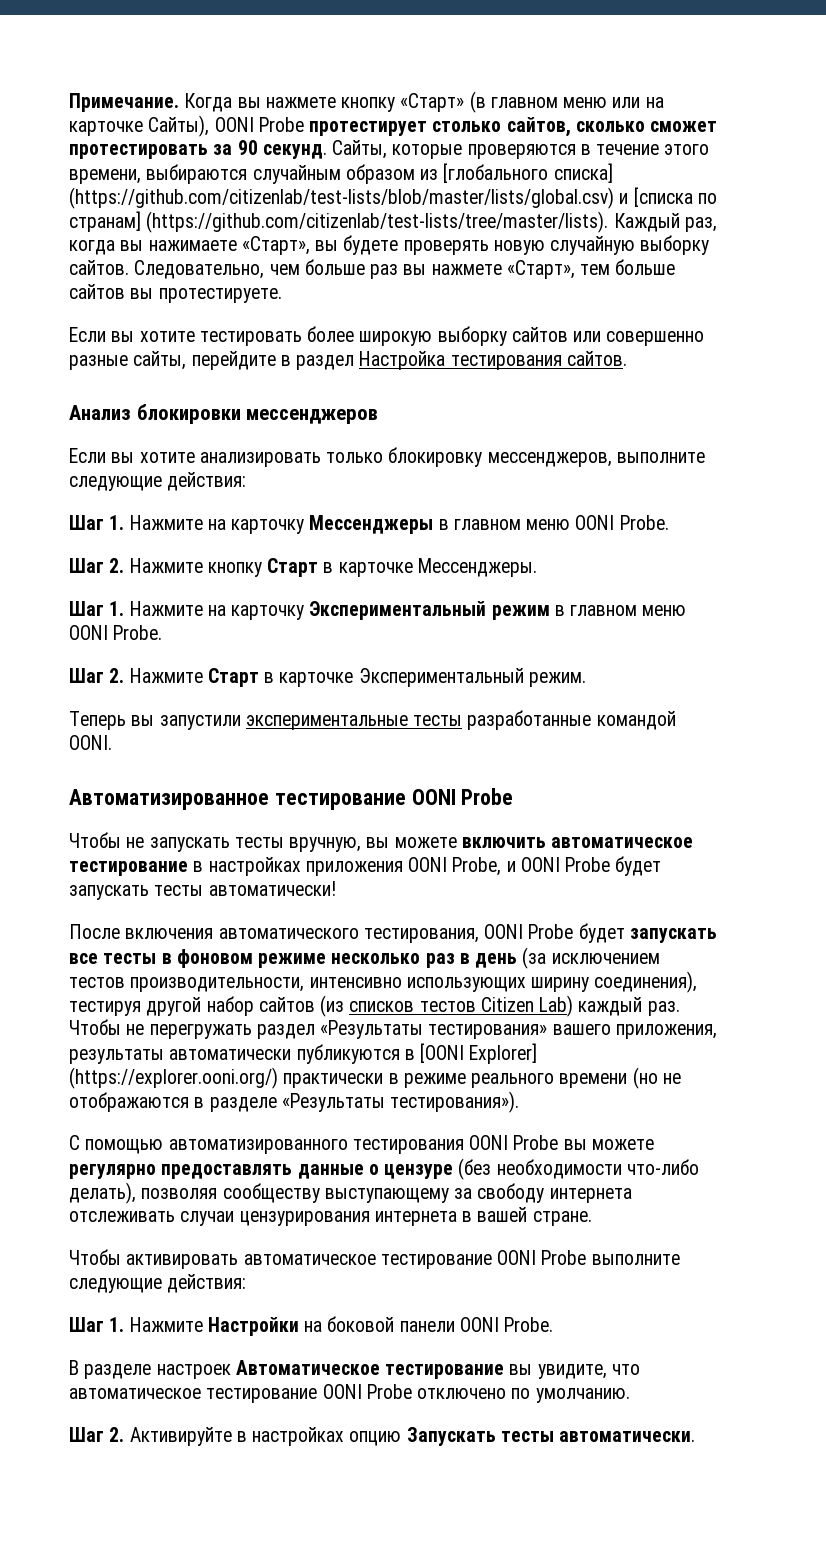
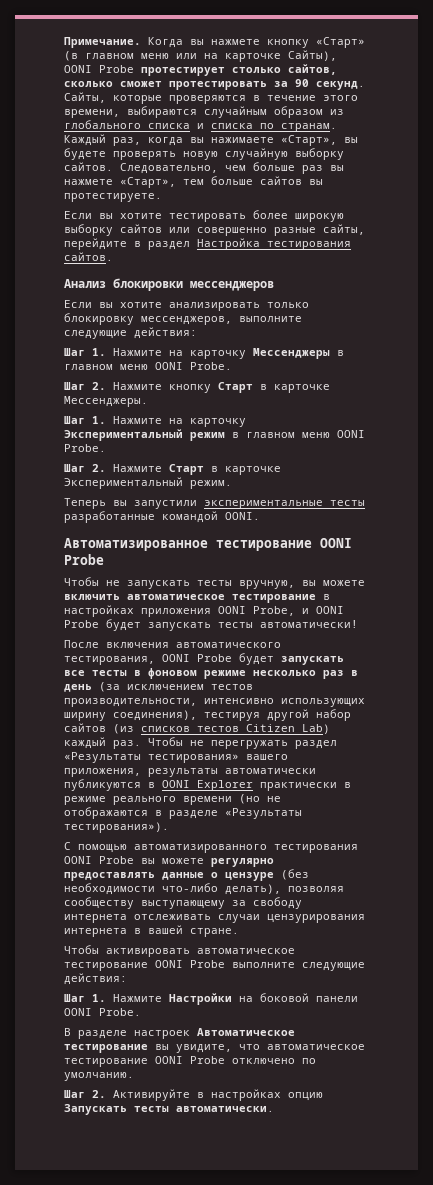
[443,163,613,183] [69,187,717,209] [69,211,609,233] [глобального списка] (https://github.com/citizenlab/test-lists/blob/master/lists/global.csv) и [списка по странам] (https://github.com/citizenlab/test-lists/tree/master/lists). -> [64,120,337,132] глобального списка и списка по странам.
[420,1043,538,1064] [69,1067,278,1089] [OONI Explorer] (https://explorer.ooni.org/) -> [162,780,253,791] OONI Explorer

